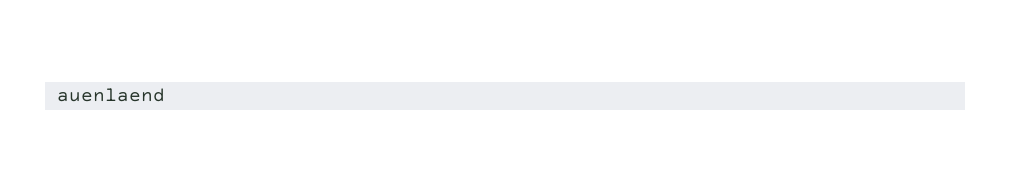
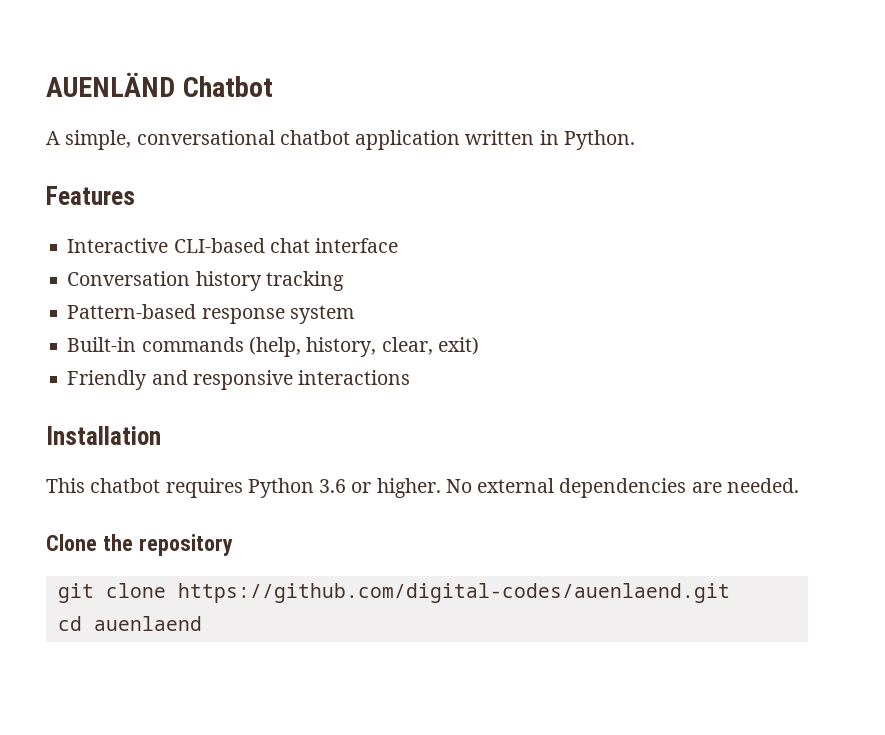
(57, 95) none -> [46,72,273,97] [46,130,635,150] [46,186,135,205] [67,238,399,253] [67,271,344,291] [67,304,354,324] [67,337,479,357] [67,370,411,390] [46,426,161,445] [46,478,799,498] [46,534,233,556] [57,583,730,603] [57,616,82,631] AUENLÄND Chatbot // A simple, conversational chatbot application written in Python. // Features // Interactive CLI-based chat interface // Conversation history tracking // Pattern-based response system // Built-in commands (help, history, clear, exit) // Friendly and responsive interactions // Installation // This chatbot requires Python 3.6 or higher. No external dependencies are needed. // Clone the repository // git clone https://github.com/digital-codes/auenlaend.git // cd

